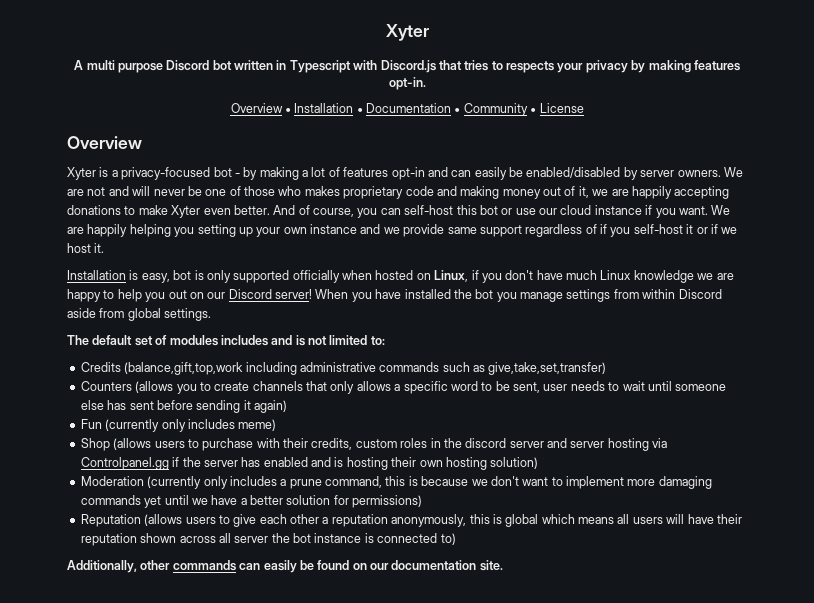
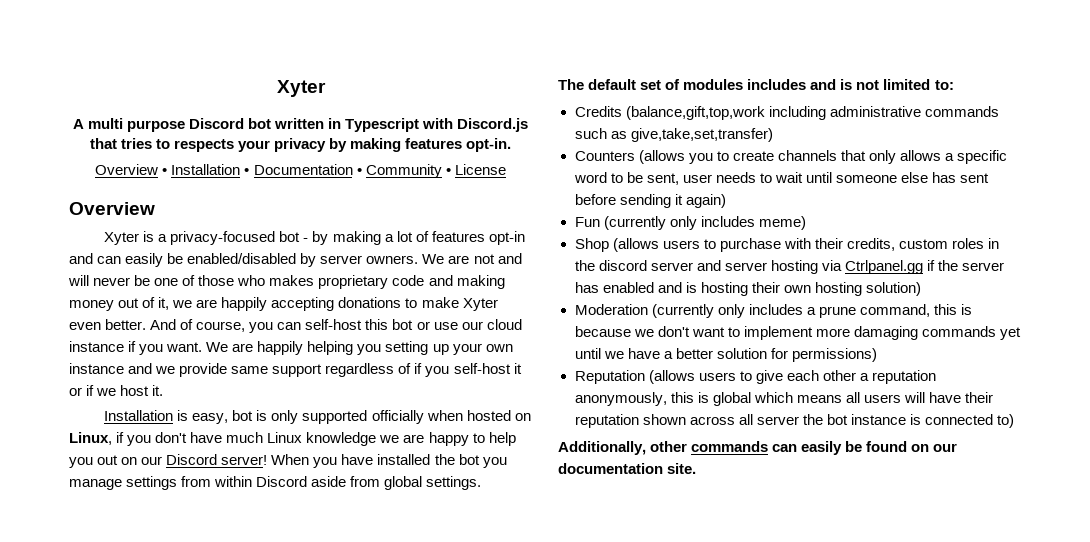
[80,457,169,470] Controlpanel.gg -> [844,260,923,274] Ctrlpanel.gg

